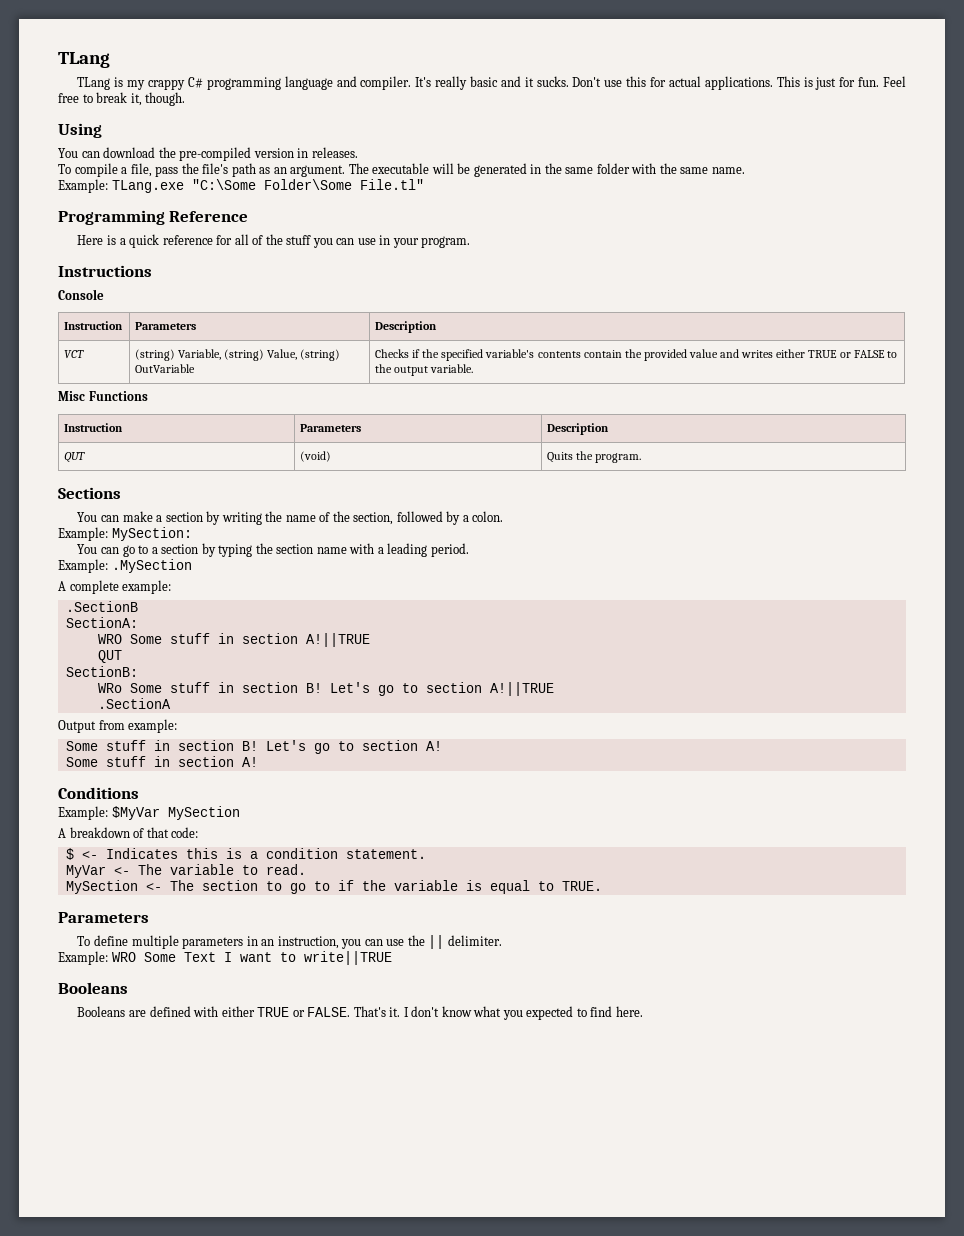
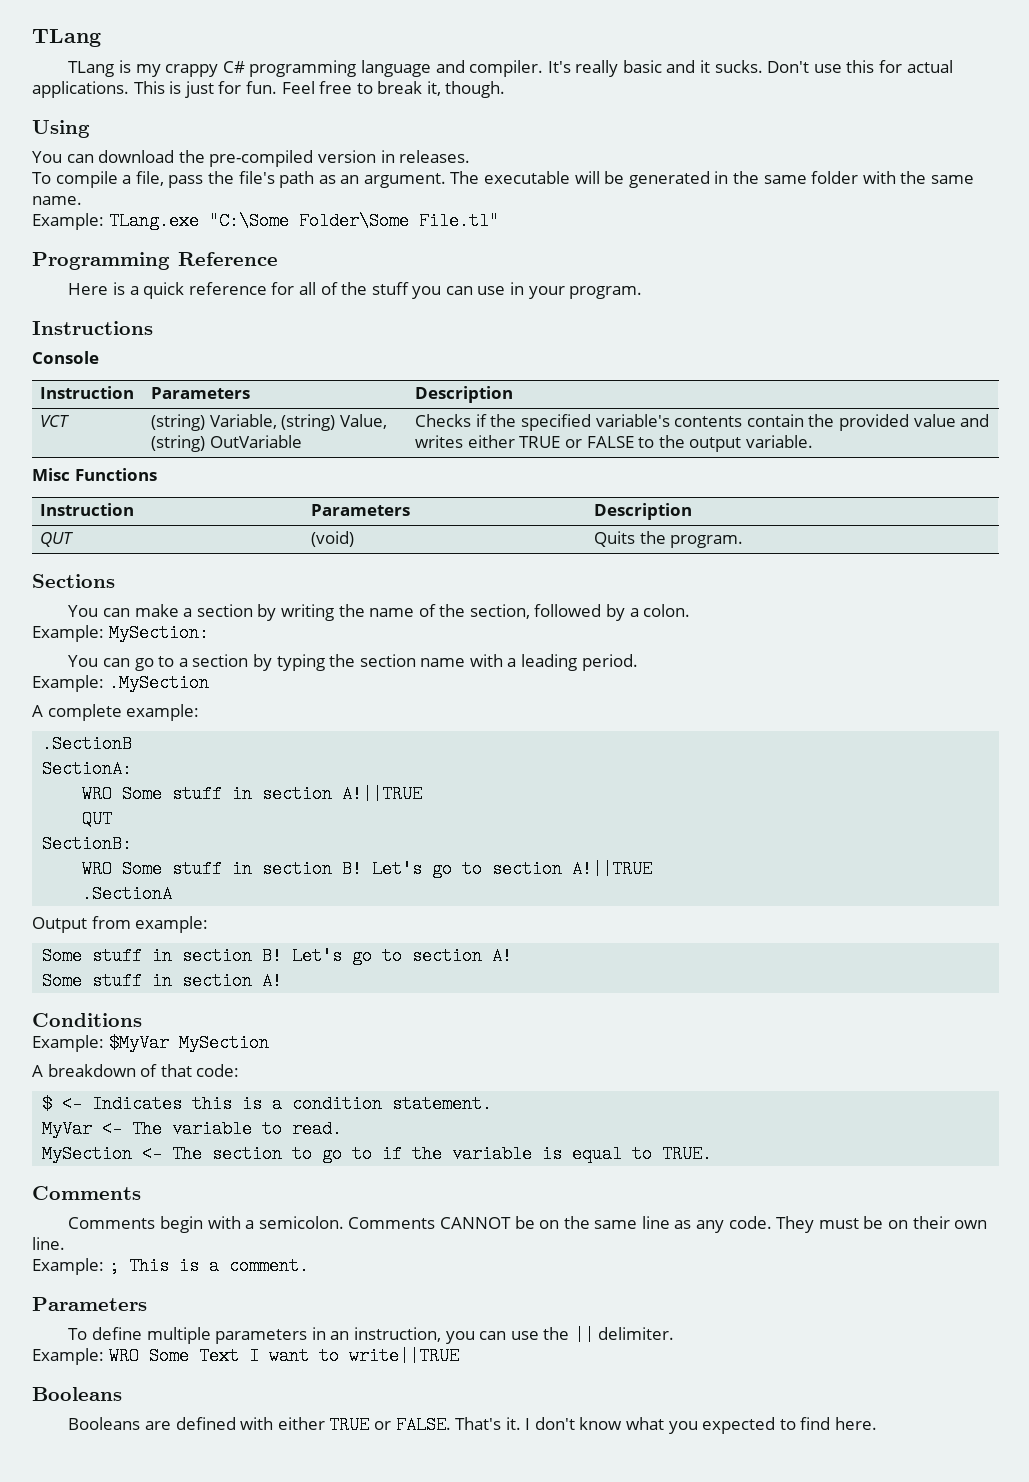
[97,683,122,693] WRo -> [82,860,113,878] WRO
(602, 886) none -> [32,1186,141,1200] [68,1216,988,1233] [32,1237,65,1250] [32,1257,309,1275] // Comments // Comments begin with a semicolon. Comments CANNOT be on the same line as any code. They must be on their own line. // Example: ; This is a comment.

